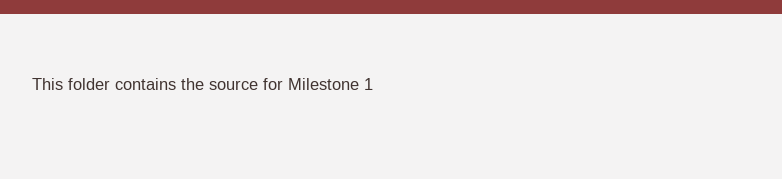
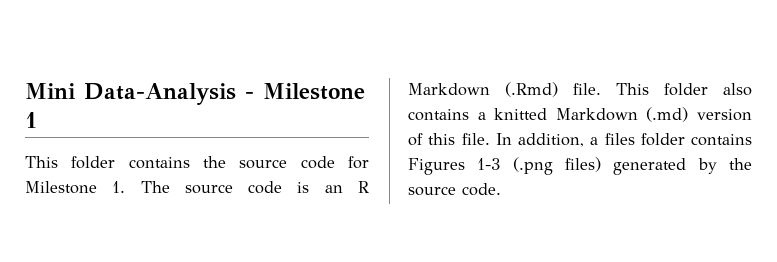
(32, 84) none -> [25,83,365,105] [25,112,37,128] Mini Data-Analysis - Milestone 1 //
(258, 85) none -> [300,156,335,169] code
[364,78,373,90] 1 -> [112,181,369,194] [408,82,752,97] [408,107,752,122] [408,133,752,147] [408,157,752,175] [408,183,501,196] 1. The source code is an R Markdown (.Rmd) file. This folder also contains a knitted Markdown (.md) version of this file. In addition, a files folder contains Figures 1-3 (.png files) generated by the source code.

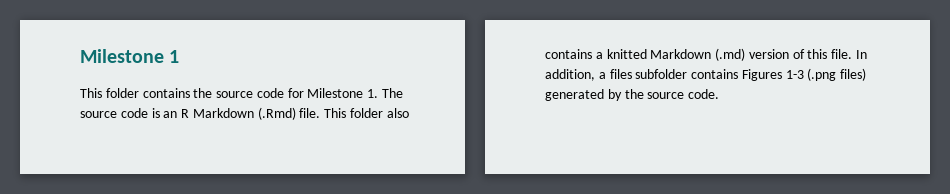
[25,83,254,105] Mini Data-Analysis - -> (80, 56) none
[640,133,685,146] folder -> [635,69,688,79] subfolder

